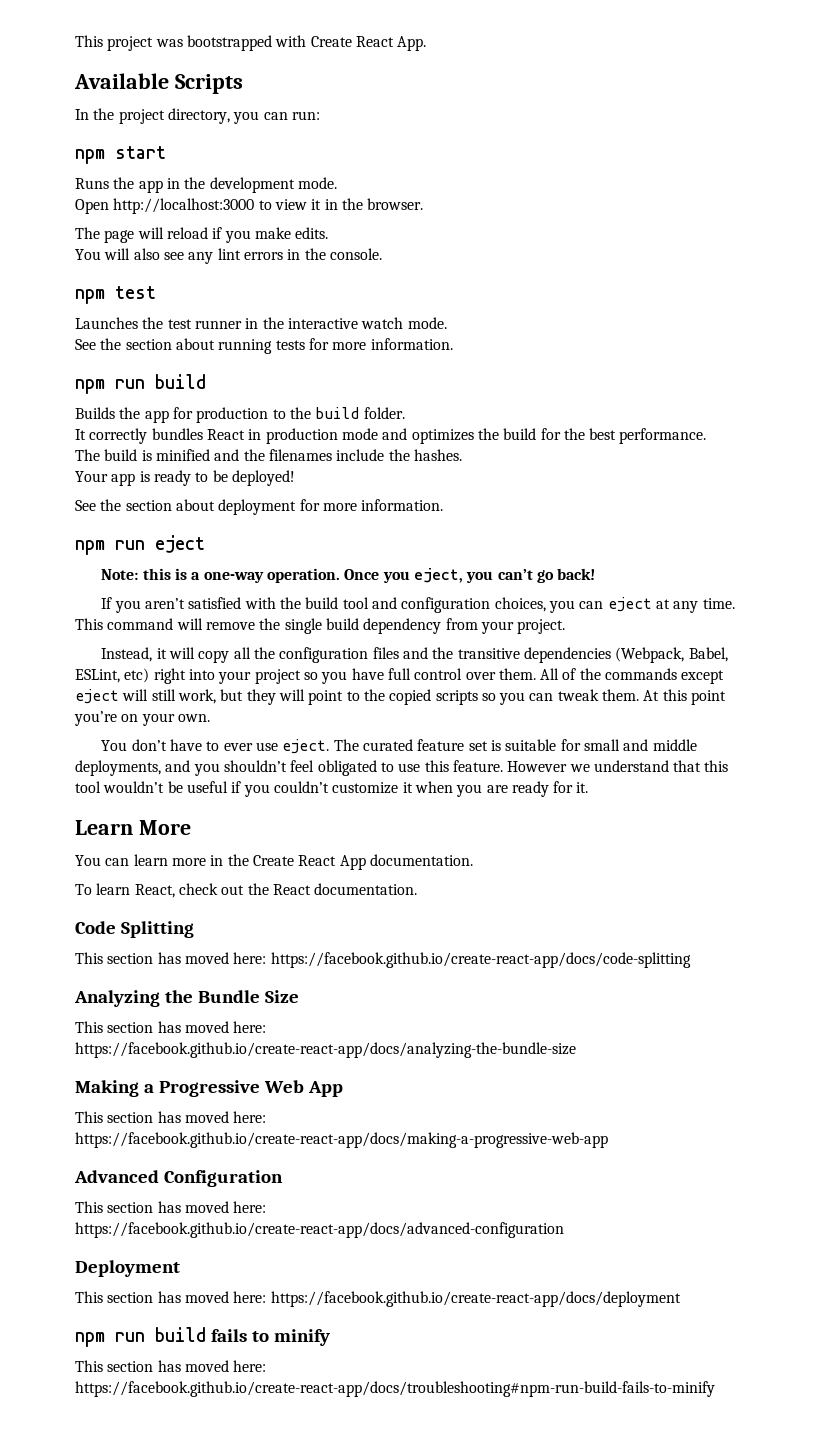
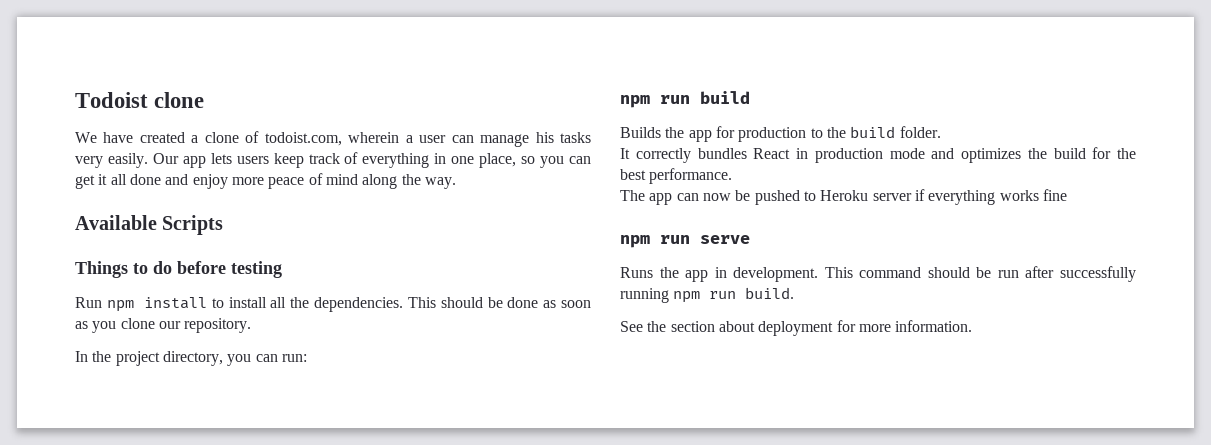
[75,35,427,51] [74,73,243,94] This project was bootstrapped with Create React App. // Available Scripts -> [75,92,205,108] [75,131,591,147] [75,152,591,168] [75,173,456,189] [75,215,224,235] [75,261,282,278] [75,297,591,312] [75,318,252,333] Todoist clone // We have created a clone of todoist.com, wherein a user can manage his tasks very easily. Our app lets users keep track of everything in one place, so you can get it all done and enjoy more peace of mind along the way. // Available Scripts // Things to do before testing // Run npm install to install all the dependencies. This should be done as soon as you clone our repository.
[75,146,166,164] [75,177,337,193] [75,198,424,214] [75,227,329,243] [75,248,382,264] [75,286,156,304] [75,317,447,329] [75,338,453,354] // npm start // Runs the app in the development mode. // Open http://localhost:3000 to view it in the browser. // The page will reload if you make edits. // You will also see any lint errors in the console. // npm test // Launches the test runner in the interactive watch mode. // See the section about running tests for more information. -> (307, 358) none
[104,449,462,461] [75,470,295,486] build is minified and the filenames include the hashes. // Your app is ready to be deployed! -> [649,189,1067,205] [620,235,750,248] [620,266,1136,282] [620,287,795,303] app can now be pushed to Heroku server if everything works fine // npm run serve // Runs the app in development. This command should be run after successfully running npm run build.
[75,535,205,555] [101,568,596,583] [101,597,735,613] [75,618,566,634] [101,647,728,663] [75,668,725,684] [75,689,727,705] [74,711,210,726] [101,739,697,754] [75,760,729,776] [75,781,589,797] [75,820,191,835] [75,854,473,870] [75,883,418,898] [75,921,194,938] [75,952,691,968] [74,990,299,1007] [75,1021,267,1033] [75,1042,576,1058] [75,1080,343,1097] [75,1111,267,1123] [75,1132,608,1148] [74,1170,283,1187] [75,1201,267,1213] [75,1222,564,1238] [75,1260,180,1277] [75,1291,681,1307] [75,1327,330,1347] [75,1360,267,1372] [75,1381,715,1397] // npm run eject // Note: this is a one-way operation. Once you eject, you can’t go back! // If you aren’t satisfied with the build tool and configuration choices, you can eject at any time. This command will remove the single build dependency from your project. // Instead, it will copy all the configuration files and the transitive dependencies (Webpack, Babel, ESLint, etc) right into your project so you have full control over them. All of the commands except eject will still work, but they will point to the copied scripts so you can tweak them. At this point you’re on your own. // You don’t have to ever use eject. The curated feature set is suitable for small and middle deployments, and you shouldn’t feel obligated to use this feature. However we understand that this tool wouldn’t be useful if you couldn’t customize it when you are ready for it. // Learn More // You can learn more in the Create React App documentation. // To learn React, check out the React documentation. // Code Splitting // This section has moved here: https://facebook.github.io/create-react-app/docs/code-splitting // Analyzing the Bundle Size // This section has moved here: https://facebook.github.io/create-react-app/docs/analyzing-the-bundle-size // Making a Progressive Web App // This section has moved here: https://facebook.github.io/create-react-app/docs/making-a-progressive-web-app // Advanced Configuration // This section has moved here: https://facebook.github.io/create-react-app/docs/advanced-configuration // Deployment // This section has moved here: https://facebook.github.io/create-react-app/docs/deployment // npm run build fails to minify // This section has moved here: https://facebook.github.io/create-react-app/docs/troubleshooting#npm-run-build-fails-to-minify -> (973, 326) none

